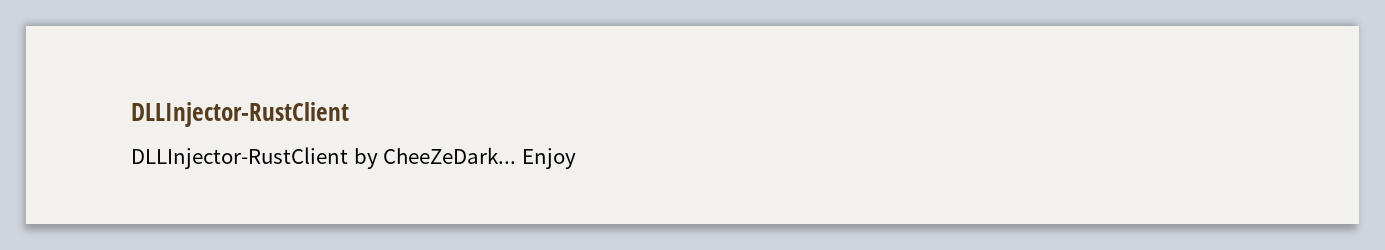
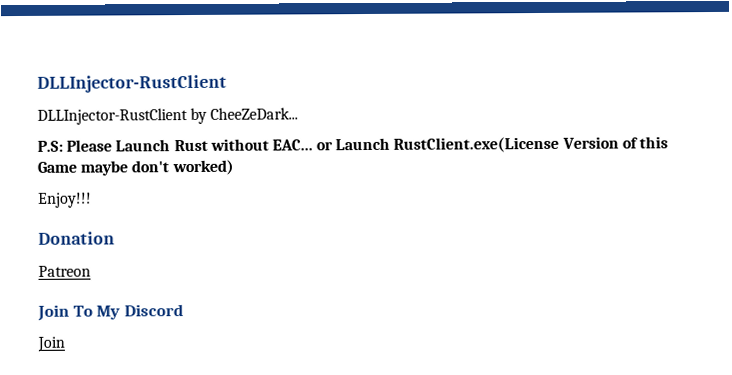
[521,148,576,169] Enjoy -> [37,136,669,153] [37,159,234,176] [38,192,92,208] [38,231,115,245] [38,265,91,277] [37,304,184,321] [37,336,65,352] // P.S: Please Launch Rust without EAC... or Launch RustClient.exe(License Version of this Game maybe don't worked) // Enjoy!!! // Donation // Patreon // Join To My Discord // Join

